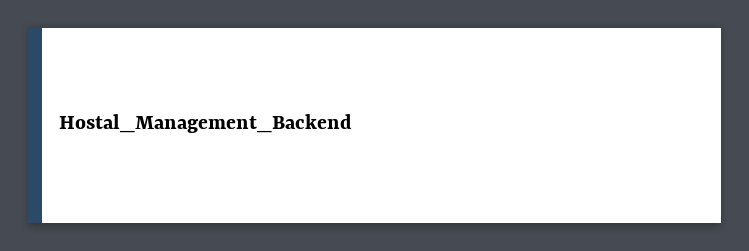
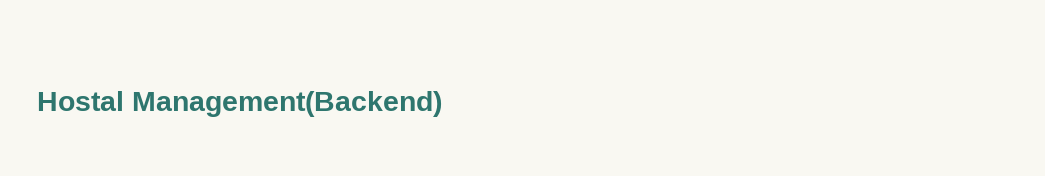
[59,114,352,133] Hostal_Management_Backend -> [37,91,442,117] Hostal Management(Backend)

